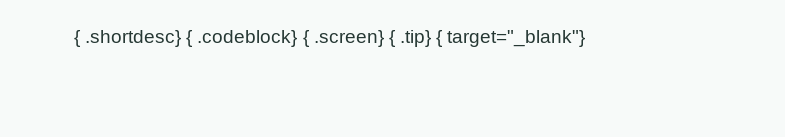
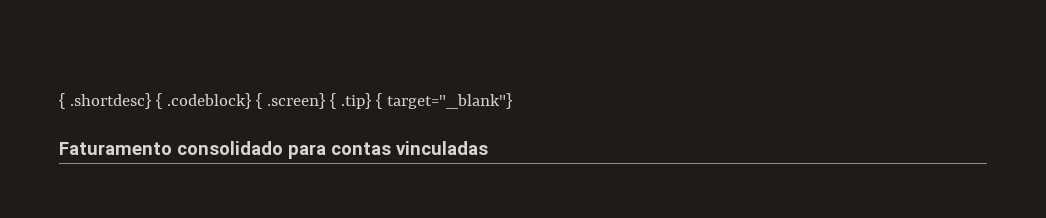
(586, 38) none -> [59,141,488,159] // Faturamento consolidado para contas vinculadas

